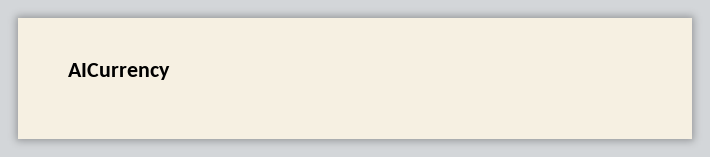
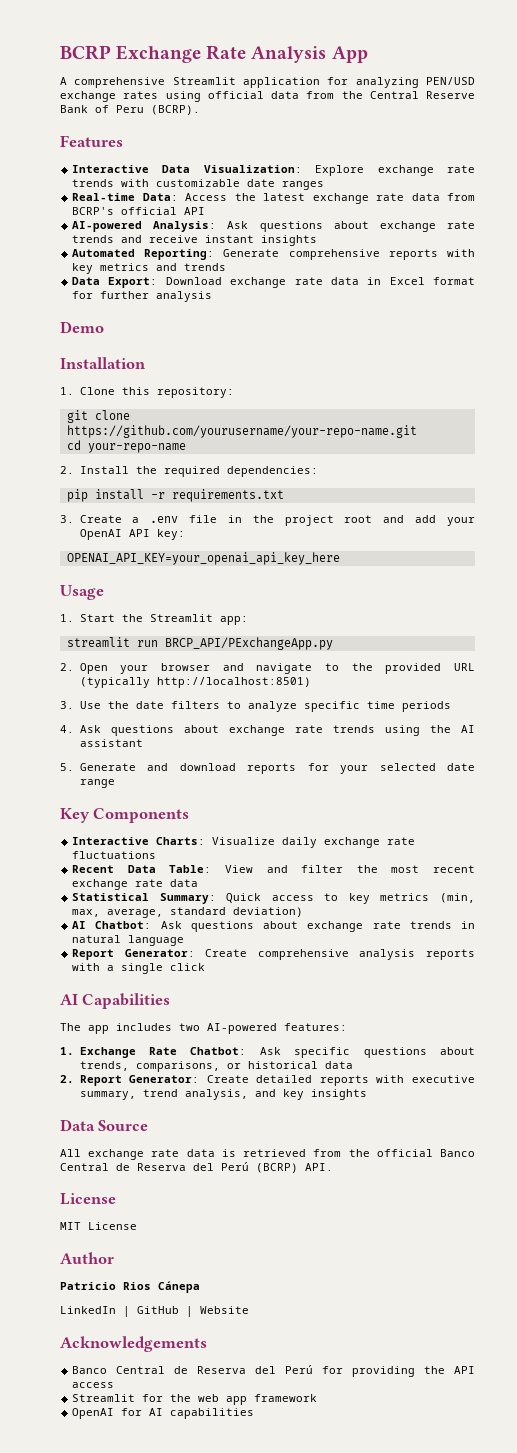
[68,63,170,80] AICurrency -> [60,45,368,63] [60,77,475,88] [60,91,475,102] [60,105,200,115] [60,135,123,147] [72,165,475,176] [72,179,325,190] [72,193,476,204] [72,207,206,215] [72,221,475,232] [72,235,318,246] [72,249,475,260] [72,263,227,274] [72,277,476,288] [72,291,213,302] [60,321,104,333] [60,357,146,369] [60,387,234,398] [66,410,130,423] [66,425,417,438] [66,440,186,453] [60,466,318,477] [66,489,284,502] [60,515,476,526] [79,529,185,540] [66,552,340,565] [60,585,104,600] [60,614,248,625] [66,637,333,650] [60,663,475,674] [79,677,311,688] [60,701,451,712] [60,725,475,736] [79,739,143,747] [60,763,475,774] [79,779,115,788] [60,808,190,823] [72,837,416,848] [72,851,157,859] [72,865,476,873] [72,879,199,890] [72,893,476,904] [72,907,304,918] [72,921,476,932] [72,935,185,946] [72,949,475,960] [72,963,206,974] [60,993,171,1009] [60,1023,347,1034] [60,1047,475,1058] [79,1061,353,1072] [60,1075,475,1086] [79,1089,367,1100] [60,1119,149,1131] [60,1149,476,1160] [60,1162,333,1173] [60,1193,116,1205] [60,1222,137,1230] [60,1252,114,1264] [60,1281,200,1293] [60,1306,249,1317] [60,1336,207,1352] [72,1365,475,1377] [72,1382,115,1388] [72,1394,318,1405] [72,1408,255,1419] BCRP Exchange Rate Analysis App // A comprehensive Streamlit application for analyzing PEN/USD exchange rates using official data from the Central Reserve Bank of Peru (BCRP). // Features // Interactive Data Visualization: Explore exchange rate trends with customizable date ranges // Real-time Data: Access the latest exchange rate data from BCRP's official API // AI-powered Analysis: Ask questions about exchange rate trends and receive instant insights // Automated Reporting: Generate comprehensive reports with key metrics and trends // Data Export: Download exchange rate data in Excel format for further analysis // Demo // Installation // 1. Clone this repository: // git clone https://github.com/yourusername/your-repo-name.git // cd your-repo-name // 2. Install the required dependencies: // pip install -r requirements.txt // 3. Create a .env file in the project root and add your OpenAI API key: // OPENAI_API_KEY=your_openai_api_key_here // Usage // 1. Start the Streamlit app: // streamlit run BRCP_API/PExchangeApp.py // 2. Open your browser and navigate to the provided URL (typically http://localhost:8501) // 3. Use the date filters to analyze specific time periods // 4. Ask questions about exchange rate trends using the AI assistant // 5. Generate and download reports for your selected date range // Key Components // Interactive Charts: Visualize daily exchange rate fluctuations // Recent Data Table: View and filter the most recent exchange rate data // Statistical Summary: Quick access to key metrics (min, max, average, standard deviation) // AI Chatbot: Ask questions about exchange rate trends in natural language // Report Generator: Create comprehensive analysis reports with a single click // AI Capabilities // The app includes two AI-powered features: // 1. Exchange Rate Chatbot: Ask specific questions about trends, comparisons, or historical data // 2. Report Generator: Create detailed reports with executive summary, trend analysis, and key insights // Data Source // All exchange rate data is retrieved from the official Banco Central de Reserva del Perú (BCRP) API. // License // MIT License // Author // Patricio Rios Cánepa // LinkedIn | GitHub | Website // Acknowledgements // Banco Central de Reserva del Perú for providing the API access // Streamlit for the web app framework // OpenAI for AI capabilities

